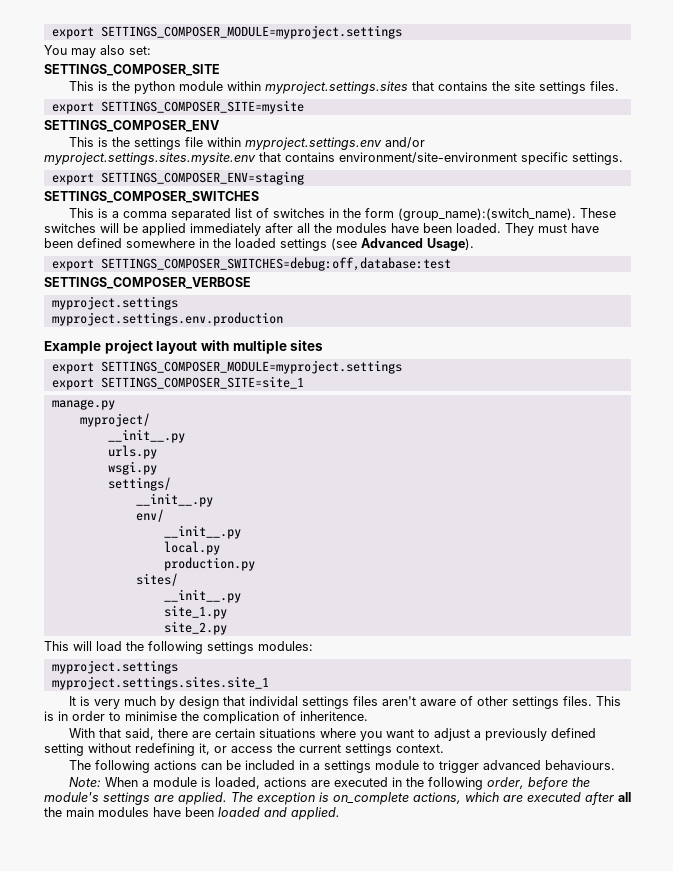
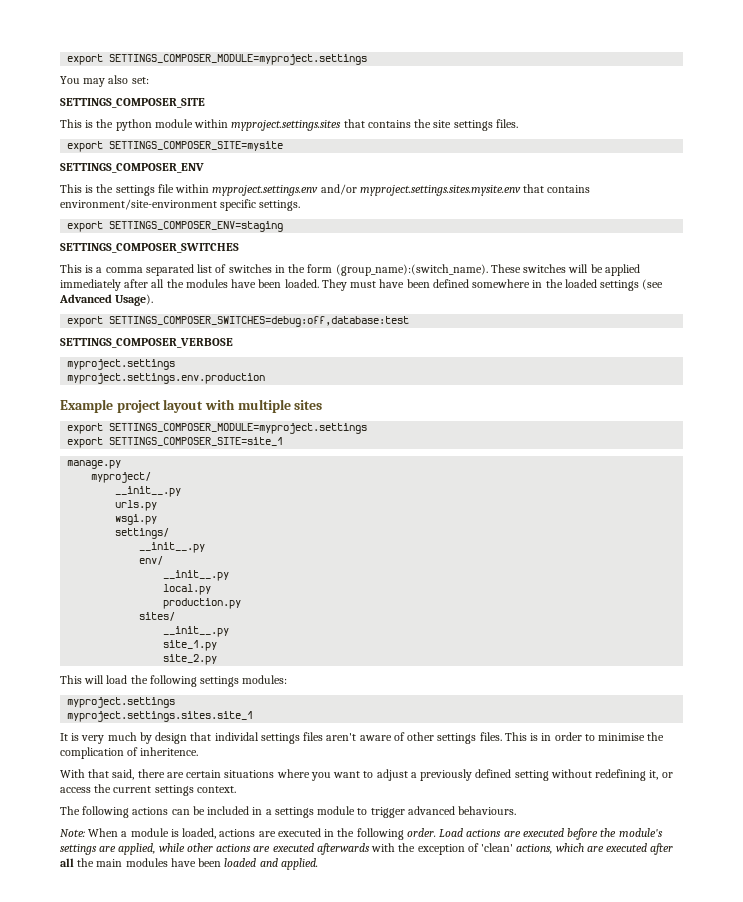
[486,777,524,789] order, -> [406,828,564,837] order. Load actions are executed
[178,792,409,805] applied. The exception is on_complete -> [118,843,514,855] applied, while other actions are executed afterwards with the exception of 'clean'

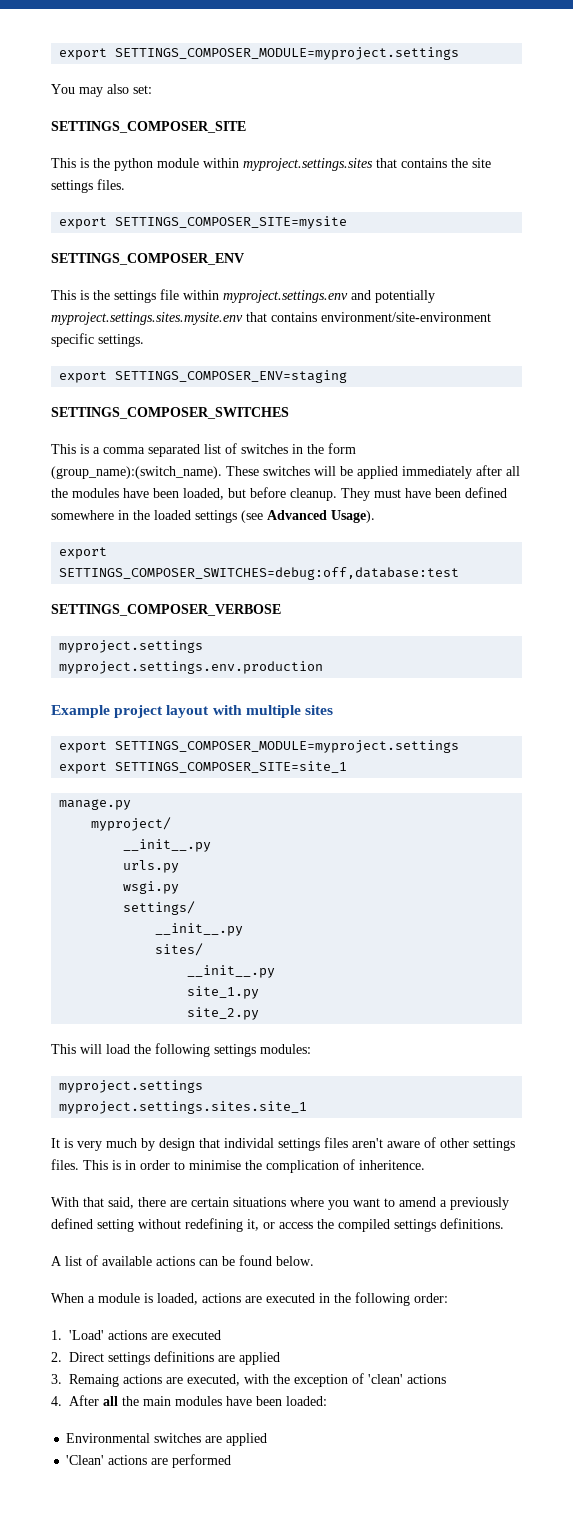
[320,184,357,195] and/or -> [351,290,435,303] and potentially
[284,279,319,288] loaded. -> [183,487,337,501] loaded, but before cleanup.
[139,556,164,565] [163,570,230,581] [163,584,212,595] [163,598,242,609] // env/ // __init__.py // local.py // production.py -> (244, 929) none
[376,769,408,781] adjust -> [399,1197,436,1207] amend
[113,785,236,796] [60,806,517,818] [60,829,85,837] current settings context. // The following actions can be included in a settings module to trigger advanced behaviours. // Note: -> [338,1218,504,1232] [51,1255,314,1266] compiled settings definitions. // A list of available actions can be found below. //
[406,828,663,840] [60,843,370,855] order. Load actions are executed before the module's settings are applied, while other actions are executed afterwards -> [414,1293,448,1303] [51,1330,221,1340] [51,1351,280,1365] [51,1374,240,1387] order: // 1. 'Load' actions are executed // 2. Direct settings definitions are applied // 3. Remaing actions are executed,
[516,843,674,855] actions, which are executed after -> [407,1374,446,1384] [51,1395,99,1406] actions // 4. After
[224,858,318,870] loaded and applied. -> [286,1396,327,1406] [66,1433,268,1446] [66,1454,232,1468] loaded: // Environmental switches are applied // 'Clean' actions are performed

